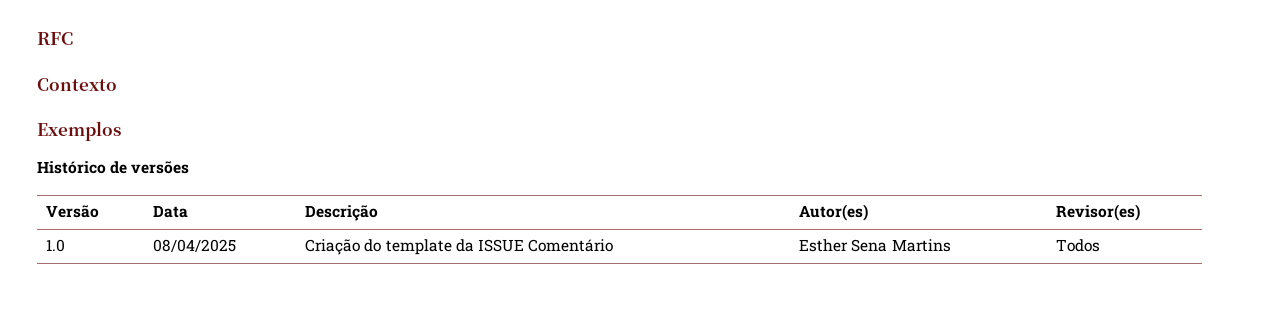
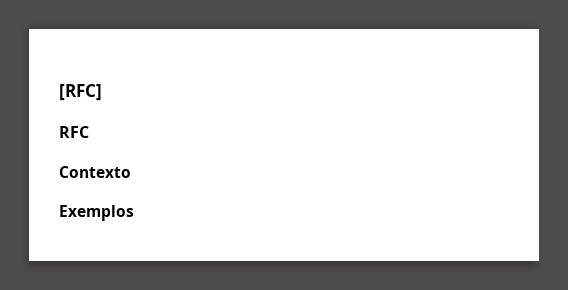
(37, 38) none -> [59,84,102,101] [RFC] //
[37,161,190,174] [46,205,100,218] [153,205,189,218] [305,205,379,221] [799,204,869,221] [1056,204,1141,221] [46,239,66,252] [153,239,237,252] [305,239,614,255] [799,239,951,252] [1056,239,1101,252] // Histórico de versões // Versão | Data | Descrição | Autor(es) | Revisor(es) // 1.0 | 08/04/2025 | Criação do template da ISSUE Comentário | Esther Sena Martins | Todos -> (134, 213) none

